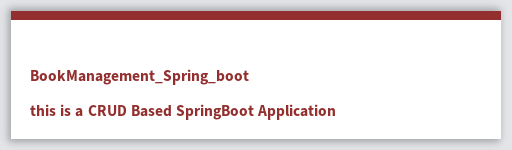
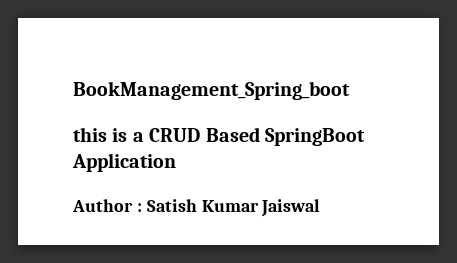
(337, 112) none -> [72,199,321,217] // Author : Satish Kumar Jaiswal

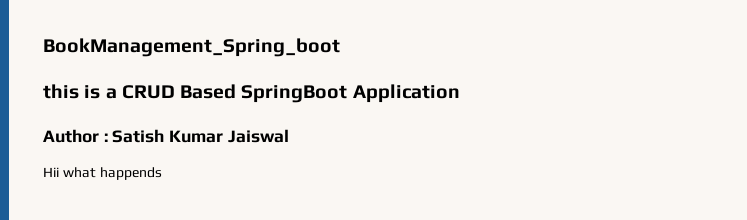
(321, 208) none -> [43,167,162,180] // Hii what happends

